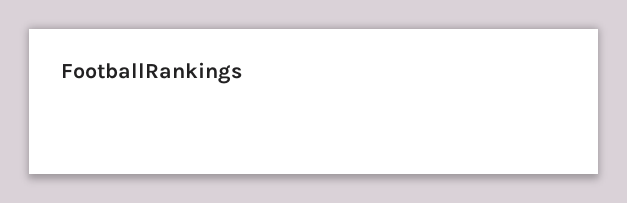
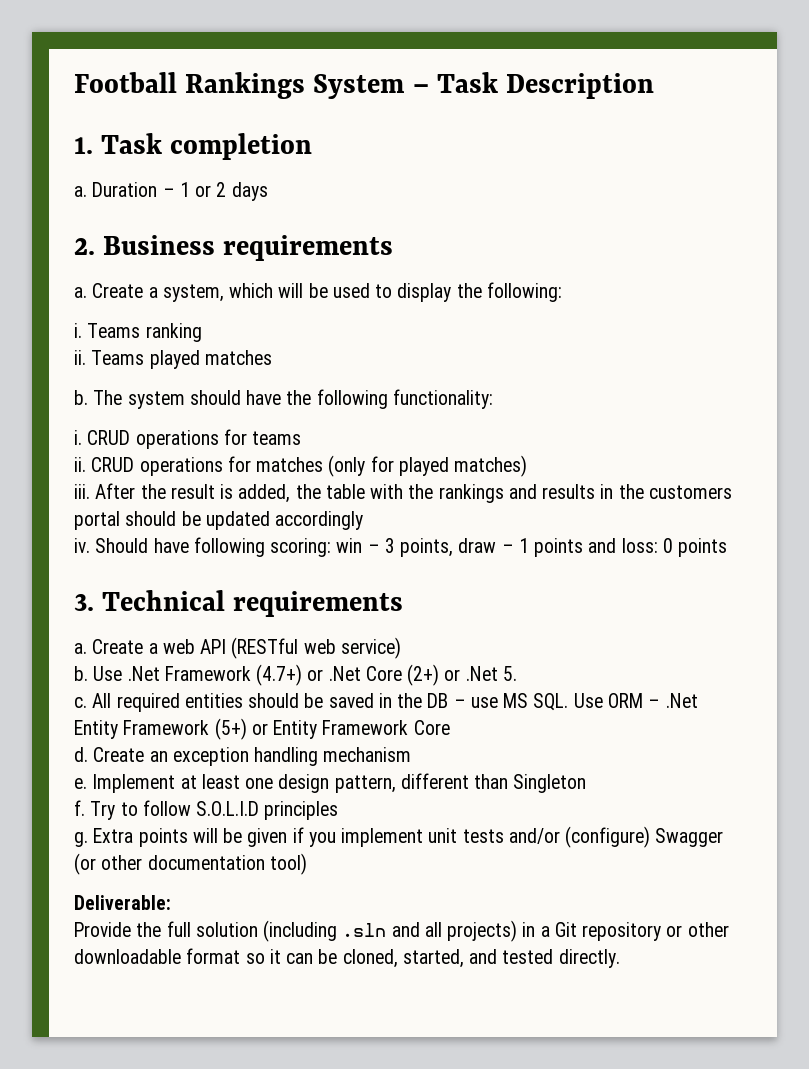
[61,62,242,84] FootballRankings -> [74,72,655,99] [74,133,313,160] [74,182,268,201] [74,235,394,261] [74,282,562,302] [74,323,202,342] [74,350,272,369] [74,389,493,409] [74,429,302,449] [74,455,528,477] [74,483,732,503] [74,511,364,530] [74,537,728,557] [74,590,404,617] [74,637,401,659] [74,664,517,686] [74,693,698,712] [74,718,450,740] [74,747,412,766] [74,773,587,793] [74,800,339,820] [74,826,724,848] [74,853,307,875] [74,895,171,910] [74,920,729,942] [74,948,620,968] Football Rankings System – Task Description // 1. Task completion // a. Duration – 1 or 2 days // 2. Business requirements // a. Create a system, which will be used to display the following: // i. Teams ranking // ii. Teams played matches // b. The system should have the following functionality: // i. CRUD operations for teams // ii. CRUD operations for matches (only for played matches) // iii. After the result is added, the table with the rankings and results in the customers portal should be updated accordingly // iv. Should have following scoring: win – 3 points, draw – 1 points and loss: 0 points // 3. Technical requirements // a. Create a web API (RESTful web service) // b. Use .Net Framework (4.7+) or .Net Core (2+) or .Net 5. // c. All required entities should be saved in the DB – use MS SQL. Use ORM – .Net Entity Framework (5+) or Entity Framework Core // d. Create an exception handling mechanism // e. Implement at least one design pattern, different than Singleton // f. Try to follow S.O.L.I.D principles // g. Extra points will be given if you implement unit tests and/or (configure) Swagger (or other documentation tool) // Deliverable: // Provide the full solution (including .sln and all projects) in a Git repository or other downloadable format so it can be cloned, started, and tested directly.

